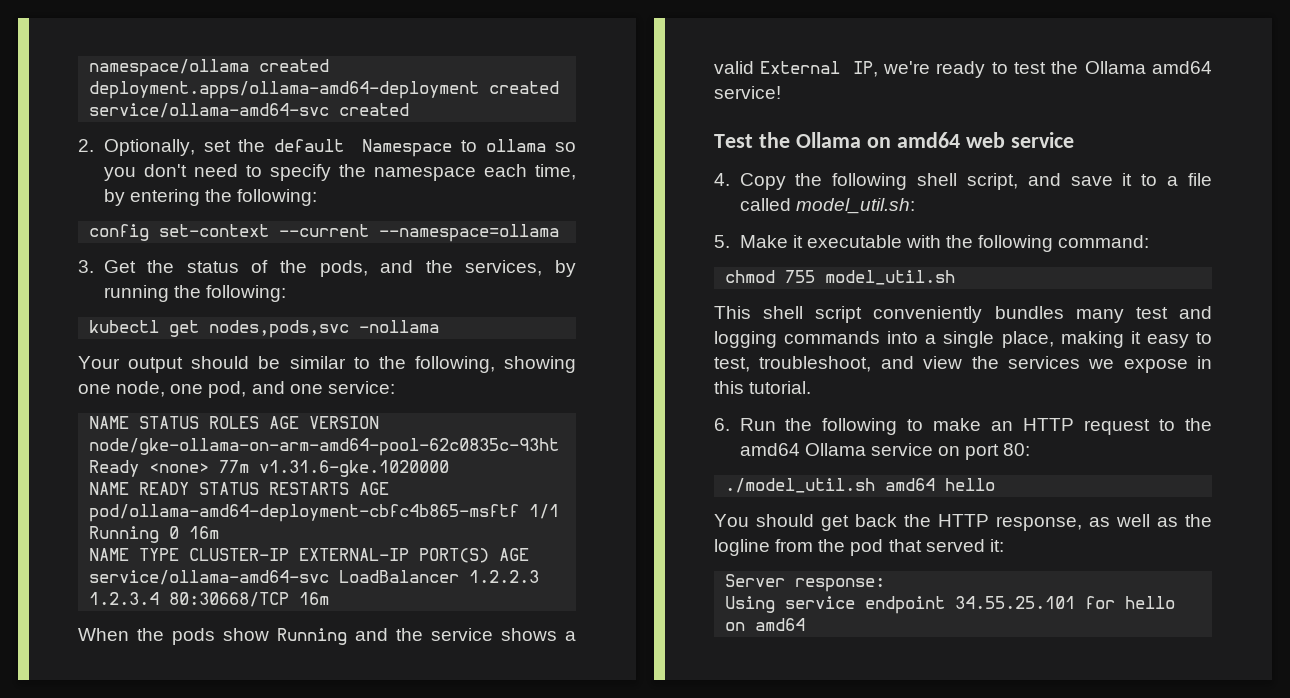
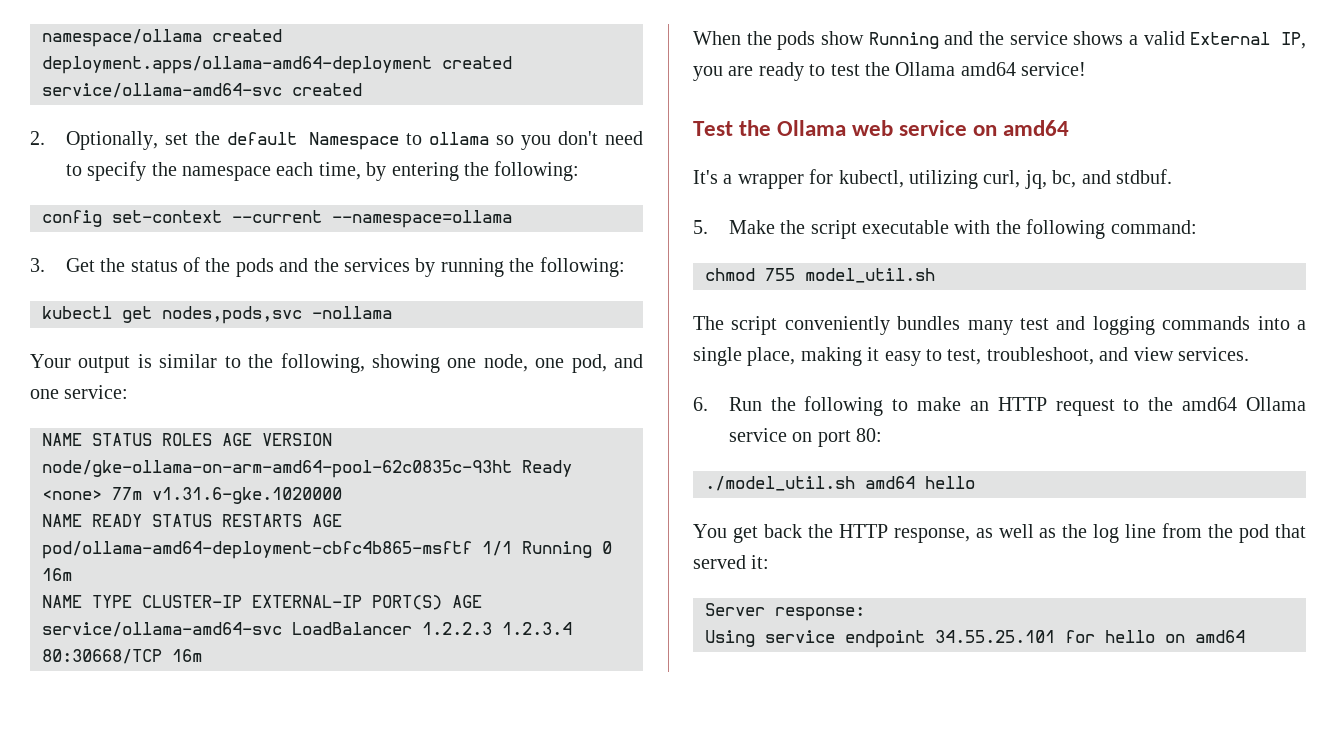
[319,260,543,277] pods, and the services, -> [235,258,410,277] pods and the services
[191,356,281,369] should be -> [137,354,152,368] is
[883,61,931,74] we're -> [693,66,754,81] you are
[866,132,1074,148] [714,173,1212,190] [739,198,915,214] on amd64 web service // 4. Copy the following shell script, and save it to a file called model_util.sh: -> [852,120,1070,136] [693,169,1172,189] web service on amd64 // It's a wrapper for kubectl, utilizing curl, jq, bc, and stdbuf.
[792,235,803,248] it -> [780,220,857,239] the script
[714,306,804,319] This shell -> [693,316,724,330] The
[971,356,1212,373] [714,381,812,394] the services we expose in this tutorial. -> [1178,347,1249,361] services.
[756,514,814,527] should -> (727, 531) none
[714,539,770,556] logline -> [1093,524,1157,543] log line

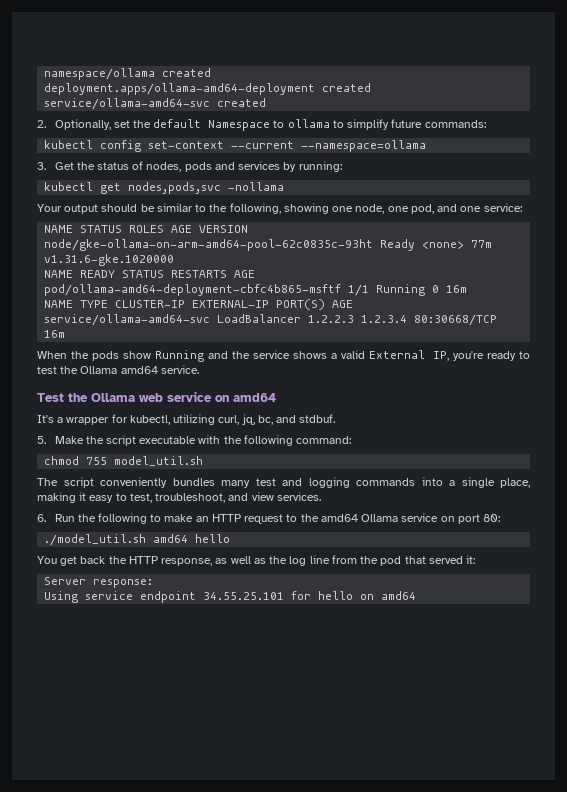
[496,131,643,150] [65,161,580,181] so you don't need to specify the namespace each time, by entering the following: // -> [332,119,486,130] [44,140,94,149] to simplify future commands: // kubectl
[205,258,231,272] the -> [146,162,182,172] nodes,
[313,258,339,272] the -> (235, 166) none
[440,257,625,277] running the following: -> [298,161,342,172] running:
[137,354,152,368] is -> [101,204,155,212] should be
[693,66,754,81] you are -> [453,351,485,361] you're
[1021,62,1087,76] service! -> [160,365,199,374] service.

